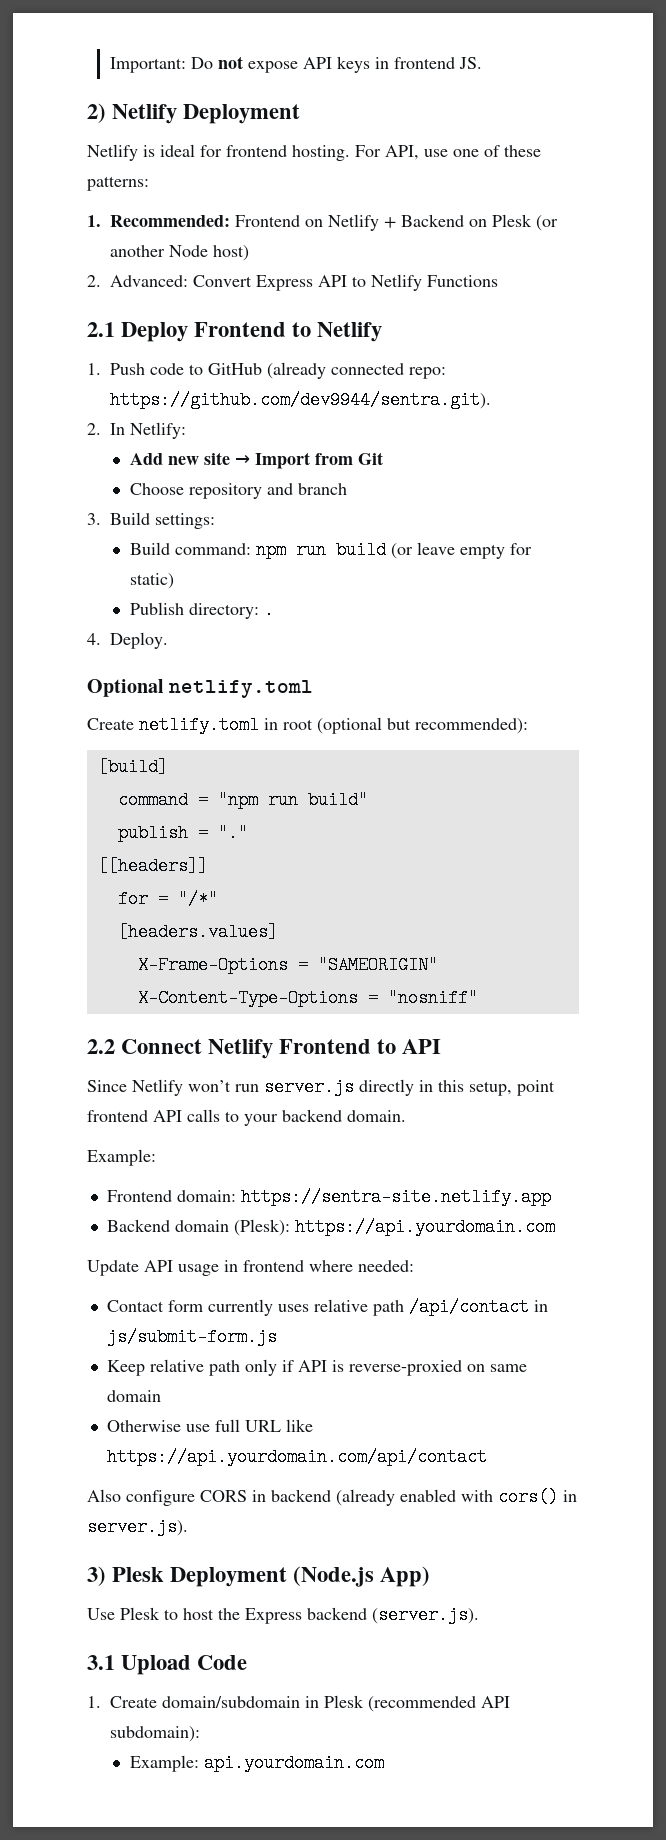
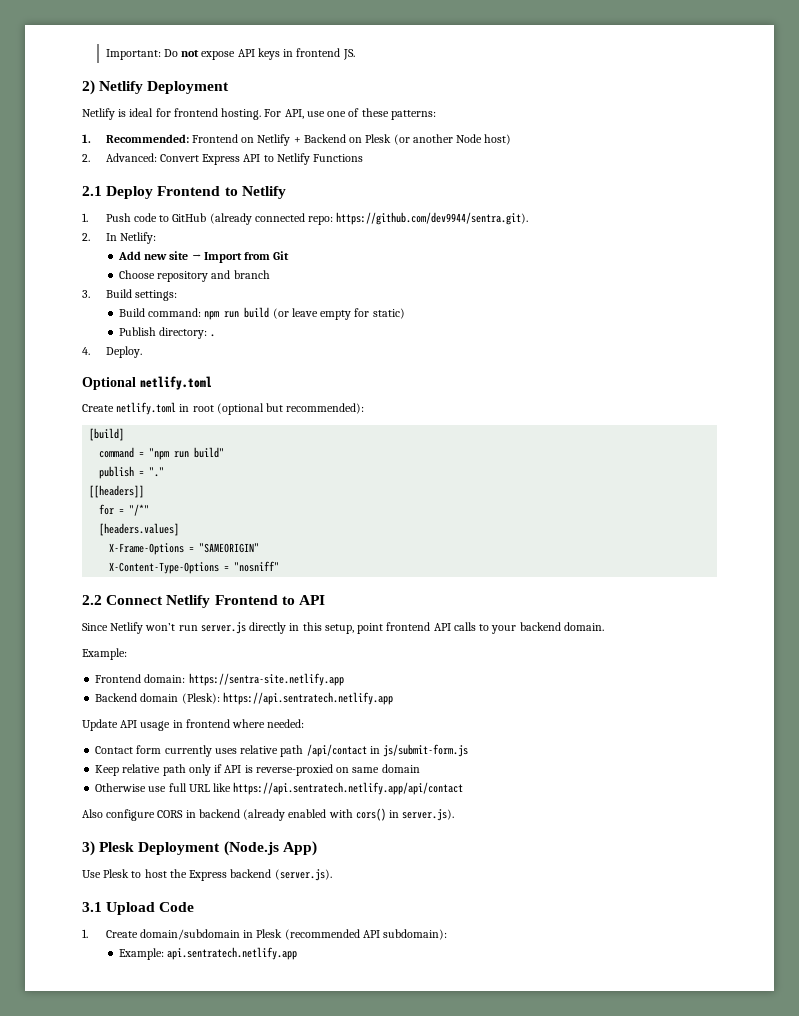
[294,1218,555,1236] https://api.yourdomain.com -> [222,692,393,705] https://api.sentratech.netlify.app
[106,1448,487,1466] https://api.yourdomain.com/api/contact -> [233,782,464,795] https://api.sentratech.netlify.app/api/contact
[203,1754,384,1772] api.yourdomain.com -> [167,947,298,960] api.sentratech.netlify.app

